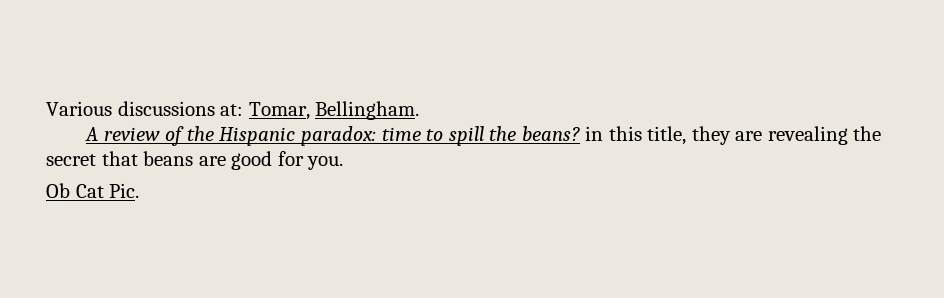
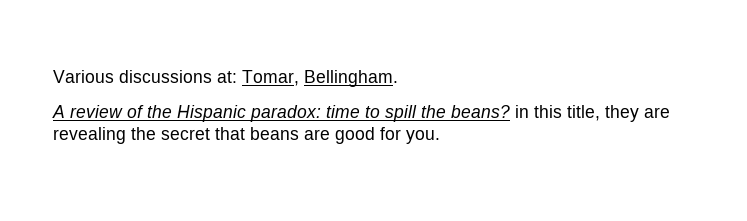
[46,183,140,198] // Ob Cat Pic. -> (440, 137) none

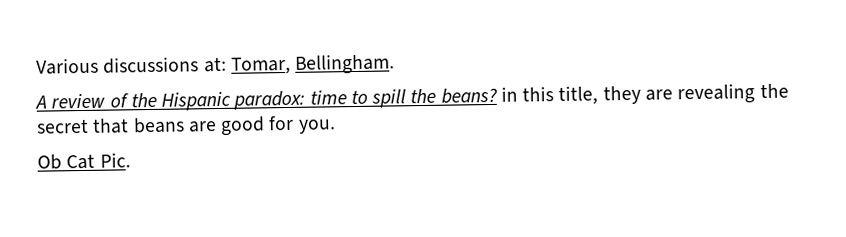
(440, 137) none -> [37,152,131,170] // Ob Cat Pic.

